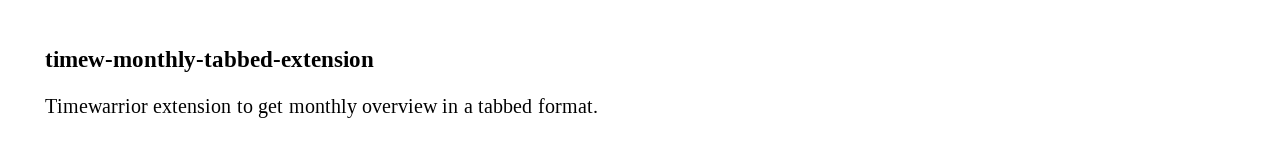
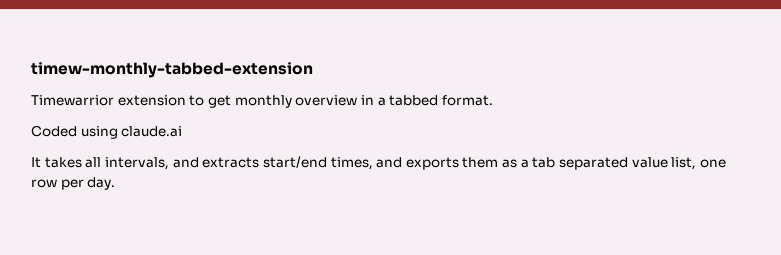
(598, 105) none -> [31,125,183,139] [31,156,726,170] [31,177,116,190] // Coded using claude.ai // It takes all intervals, and extracts start/end times, and exports them as a tab separated value list, one row per day.

